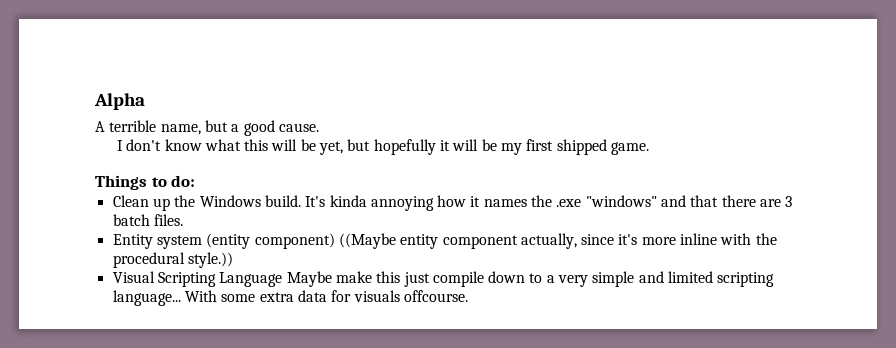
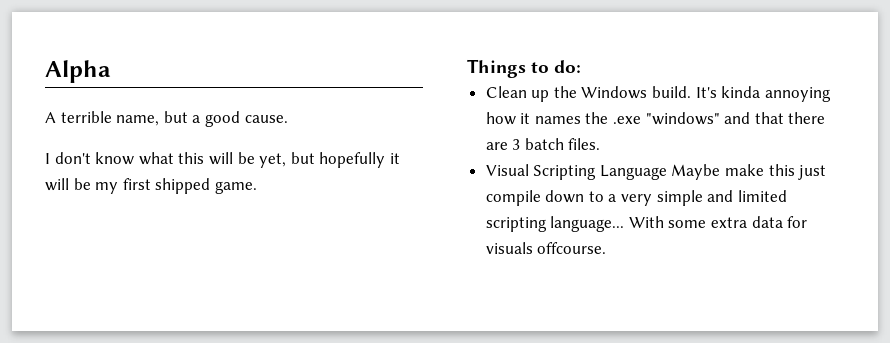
[112,233,777,249] [112,252,233,268] // Entity system (entity component) ((Maybe entity component actually, since it's more inline with the procedural style.)) -> (601, 144) none

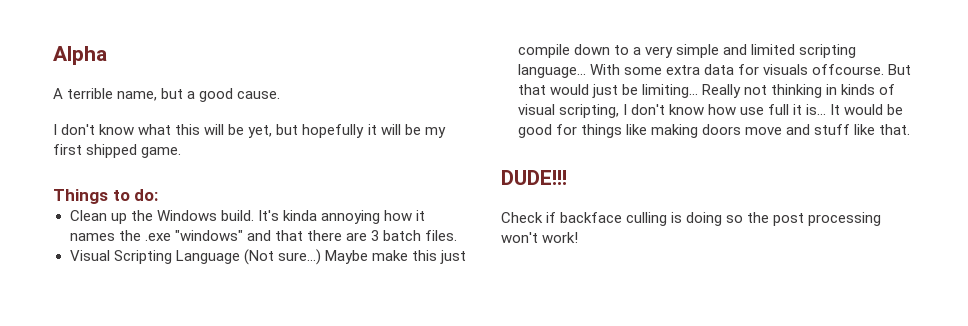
(667, 172) none -> [243,249,321,265] (Not sure...)
(607, 248) none -> [887,64,911,75] [517,84,895,98] [517,104,904,118] [517,124,910,138] [501,170,567,185] [501,212,882,226] [501,232,579,243] But that would just be limiting... Really not thinking in kinds of visual scripting, I don't know how use full it is... It would be good for things like making doors move and stuff like that. // DUDE!!! // Check if backface culling is doing so the post processing won't work!

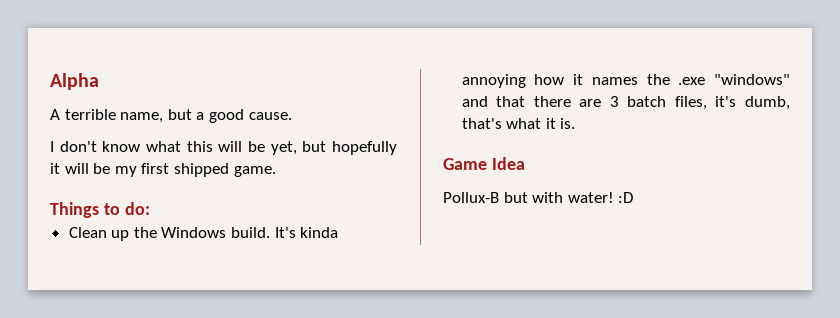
[425,230,458,241] [69,249,466,265] [517,44,856,58] [517,64,911,78] [517,84,895,98] [517,104,904,118] [517,124,910,138] [501,170,567,185] [501,212,882,226] [501,232,579,243] files. // Visual Scripting Language (Not sure...) Maybe make this just compile down to a very simple and limited scripting language... With some extra data for visuals offcourse. But that would just be limiting... Really not thinking in kinds of visual scripting, I don't know how use full it is... It would be good for things like making doors move and stuff like that. // DUDE!!! // Check if backface culling is doing so the post processing won't work! -> [674,96,790,110] [461,118,576,129] [443,157,525,170] [443,192,634,203] files, it's dumb, that's what it is. // Game Idea // Pollux-B but with water! :D

